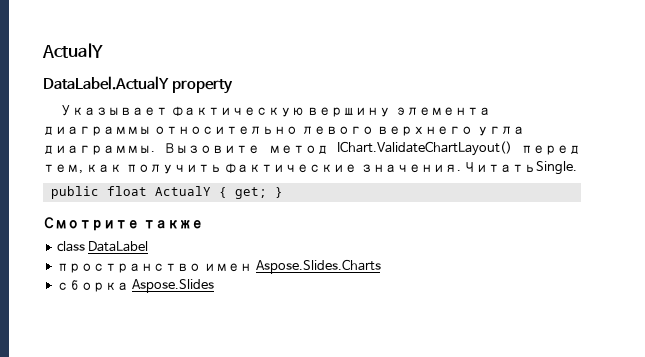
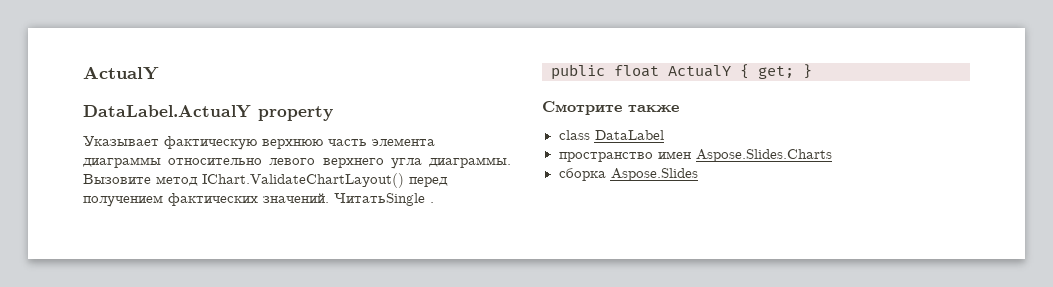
[307,107,392,117] вершину -> [262,139,367,149] верхнюю часть
[43,161,577,175] тем, как получить фактические значения. ЧитатьSingle. -> [83,193,434,207] получением фактических значений. ЧитатьSingle .

